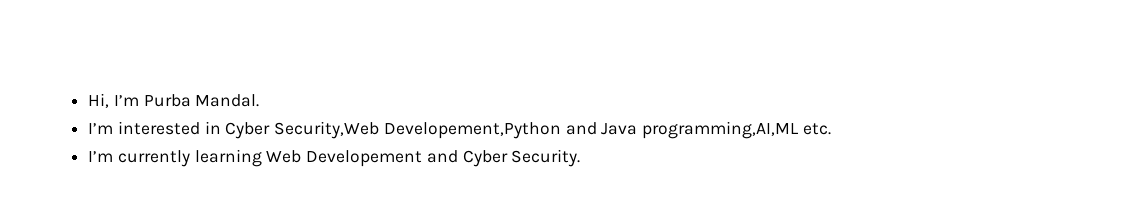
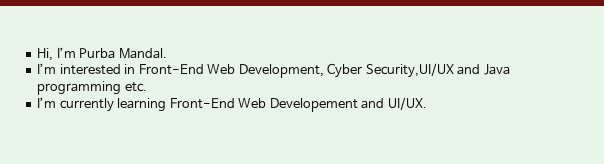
[225,121,561,139] Cyber Security,Web Developement,Python -> [138,63,454,78] Front-End Web Development, Cyber Security,UI/UX
[642,121,800,139] programming,AI,ML -> [37,81,122,95] programming
(262, 158) none -> [169,98,235,109] Front-End
[462,149,581,167] Cyber Security. -> [387,97,427,110] UI/UX.

